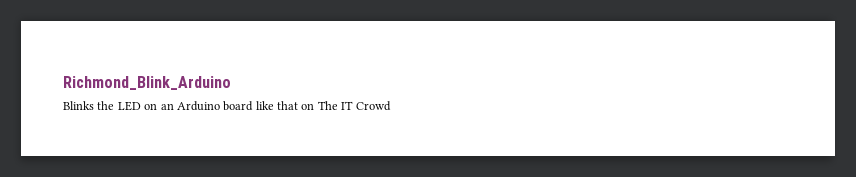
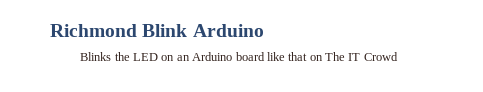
[63,76,231,90] Richmond_Blink_Arduino -> [50,24,264,37] Richmond Blink Arduino

